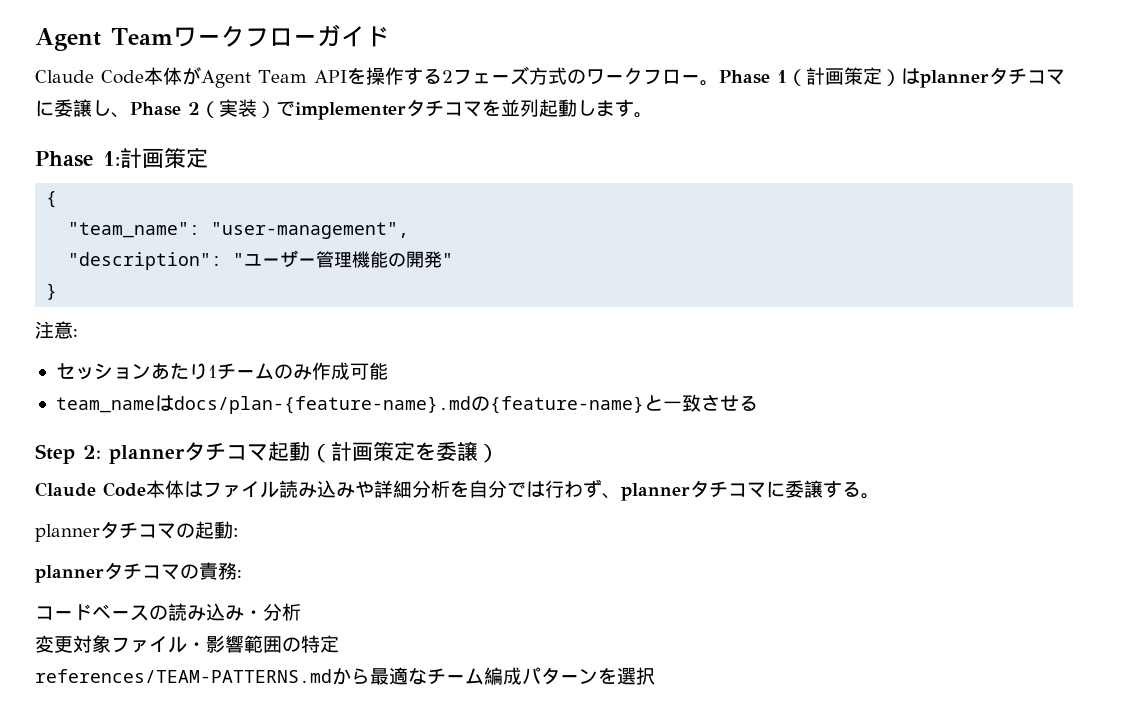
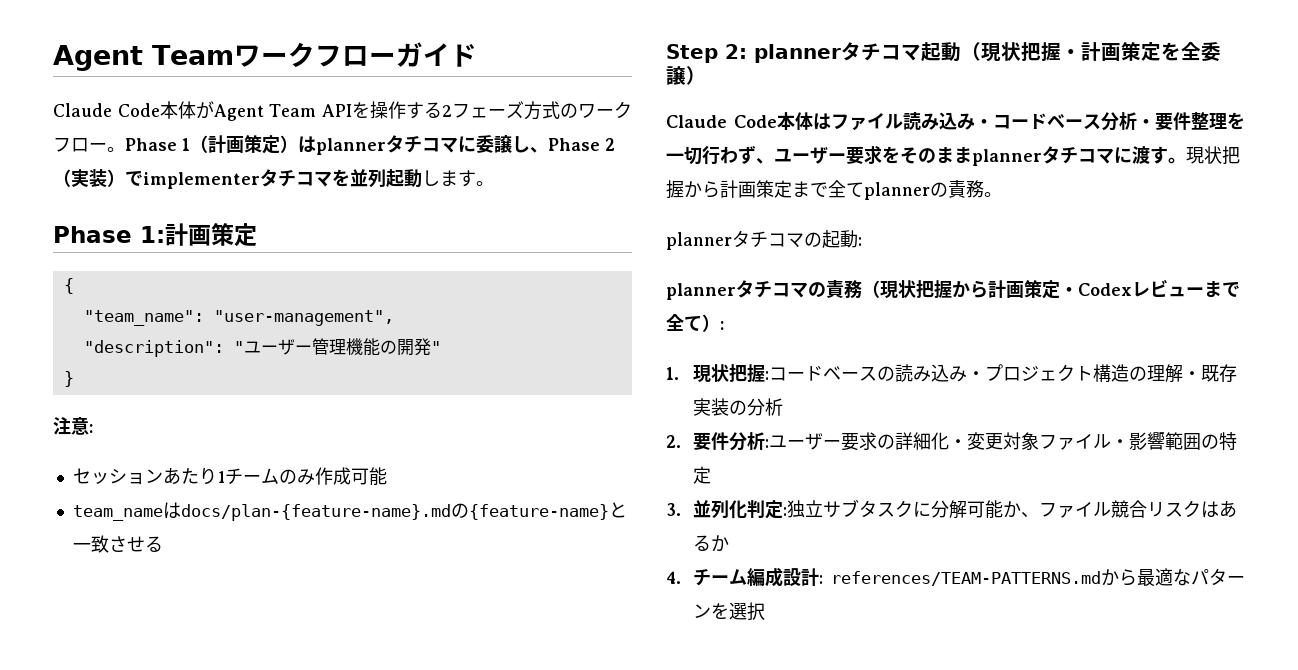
(331, 453) none -> [981,42,1081,62] 現状把握・
(436, 451) none -> [1181,42,1201,61] 全
[355,479,861,501] や詳細分析を自分では行わず、plannerタチコマに委譲する -> [975,112,1245,131] [666,145,1240,166] [666,180,984,200] ・コードベース分析・要件整理を一切行わず、ユーザー要求をそのままplannerタチコマに渡す。現状把握から計画策定まで全てplannerの責務
[237,570,242,578] : // -> [862,279,1240,299] [666,314,724,332] [666,364,769,383] （現状把握から計画策定・Codexレビューまで全て）: // 1.現状把握:
[263,603,301,621] 分析 // -> [984,364,1237,383] [692,398,783,416] [666,432,967,451] プロジェクト構造の理解・既存実装の分析 // 2.要件分析:ユーザー要求の詳細化・
(339, 644) none -> [666,499,1237,519] [692,535,729,552] [666,567,823,587] 3.並列化判定:独立サブタスクに分解可能か、ファイル競合リスクはあるか // 4.チーム編成設計:
[427,667,522,685] チーム編成 -> (1191, 577) none

